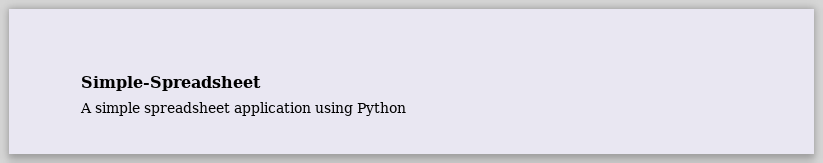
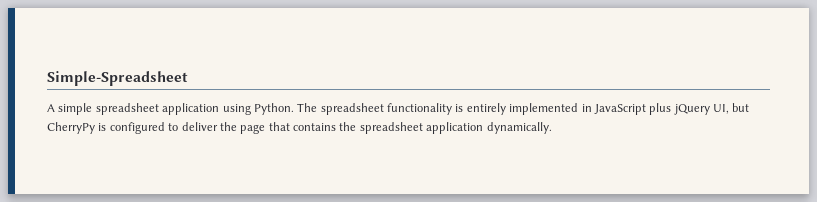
[357,102,406,116] Python -> [253,103,750,115] [47,122,552,134] Python. The spreadsheet functionality is entirely implemented in JavaScript plus jQuery UI, but CherryPy is configured to deliver the page that contains the spreadsheet application dynamically.

